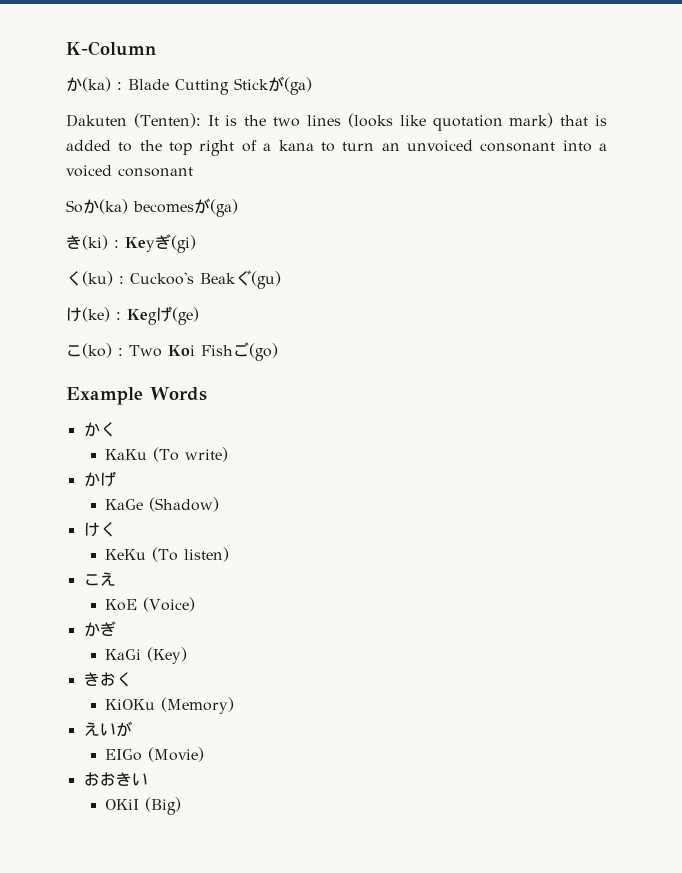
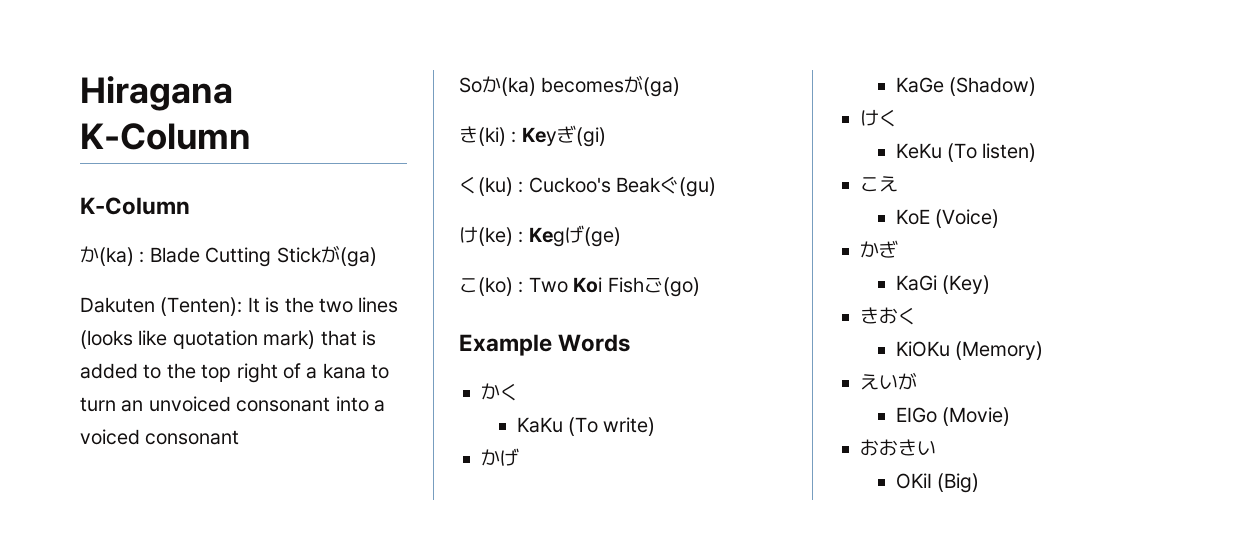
(66, 48) none -> [80,76,233,111] [80,123,251,150] Hiragana K-Column //

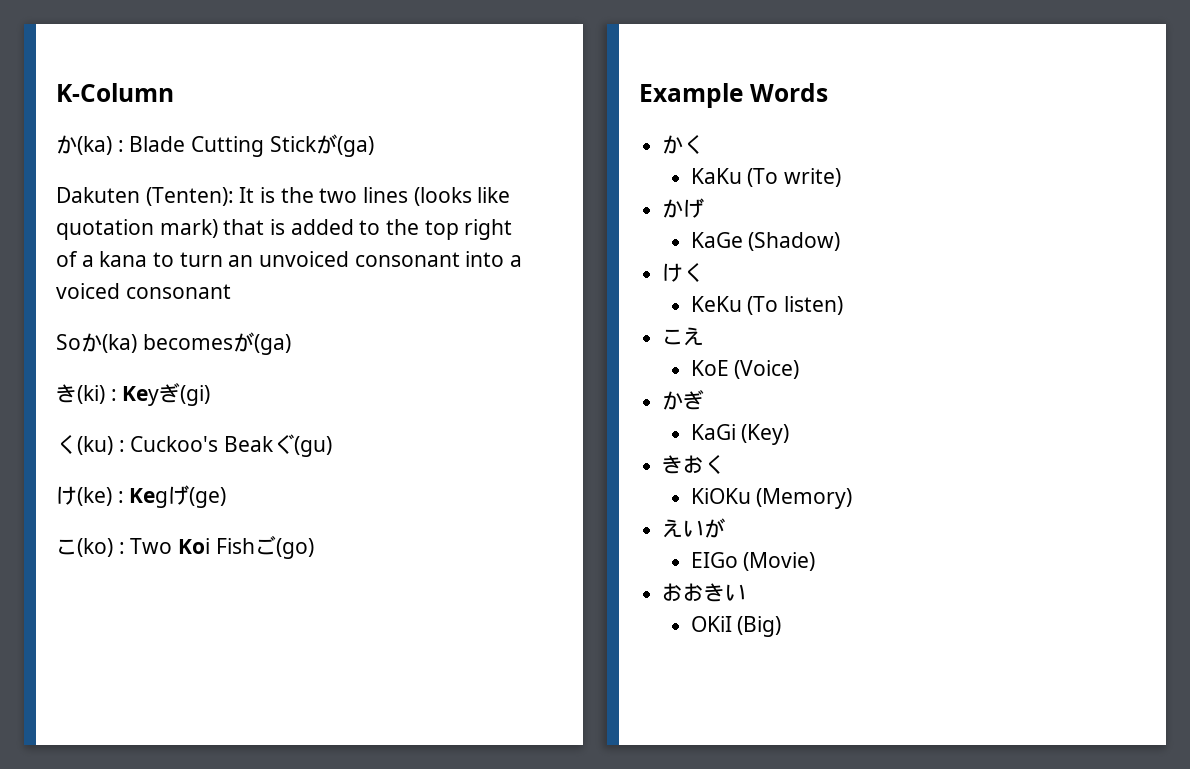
[80,76,233,111] [80,123,251,150] Hiragana K-Column // -> (56, 92) none

